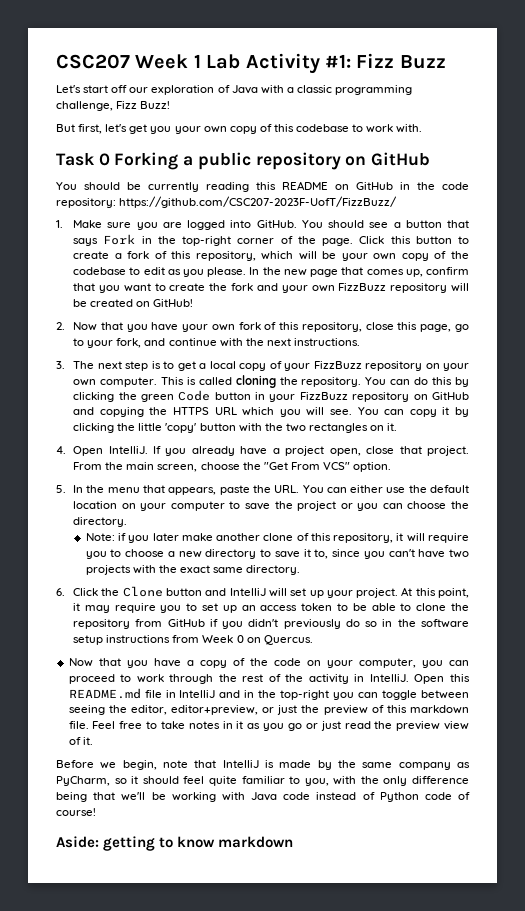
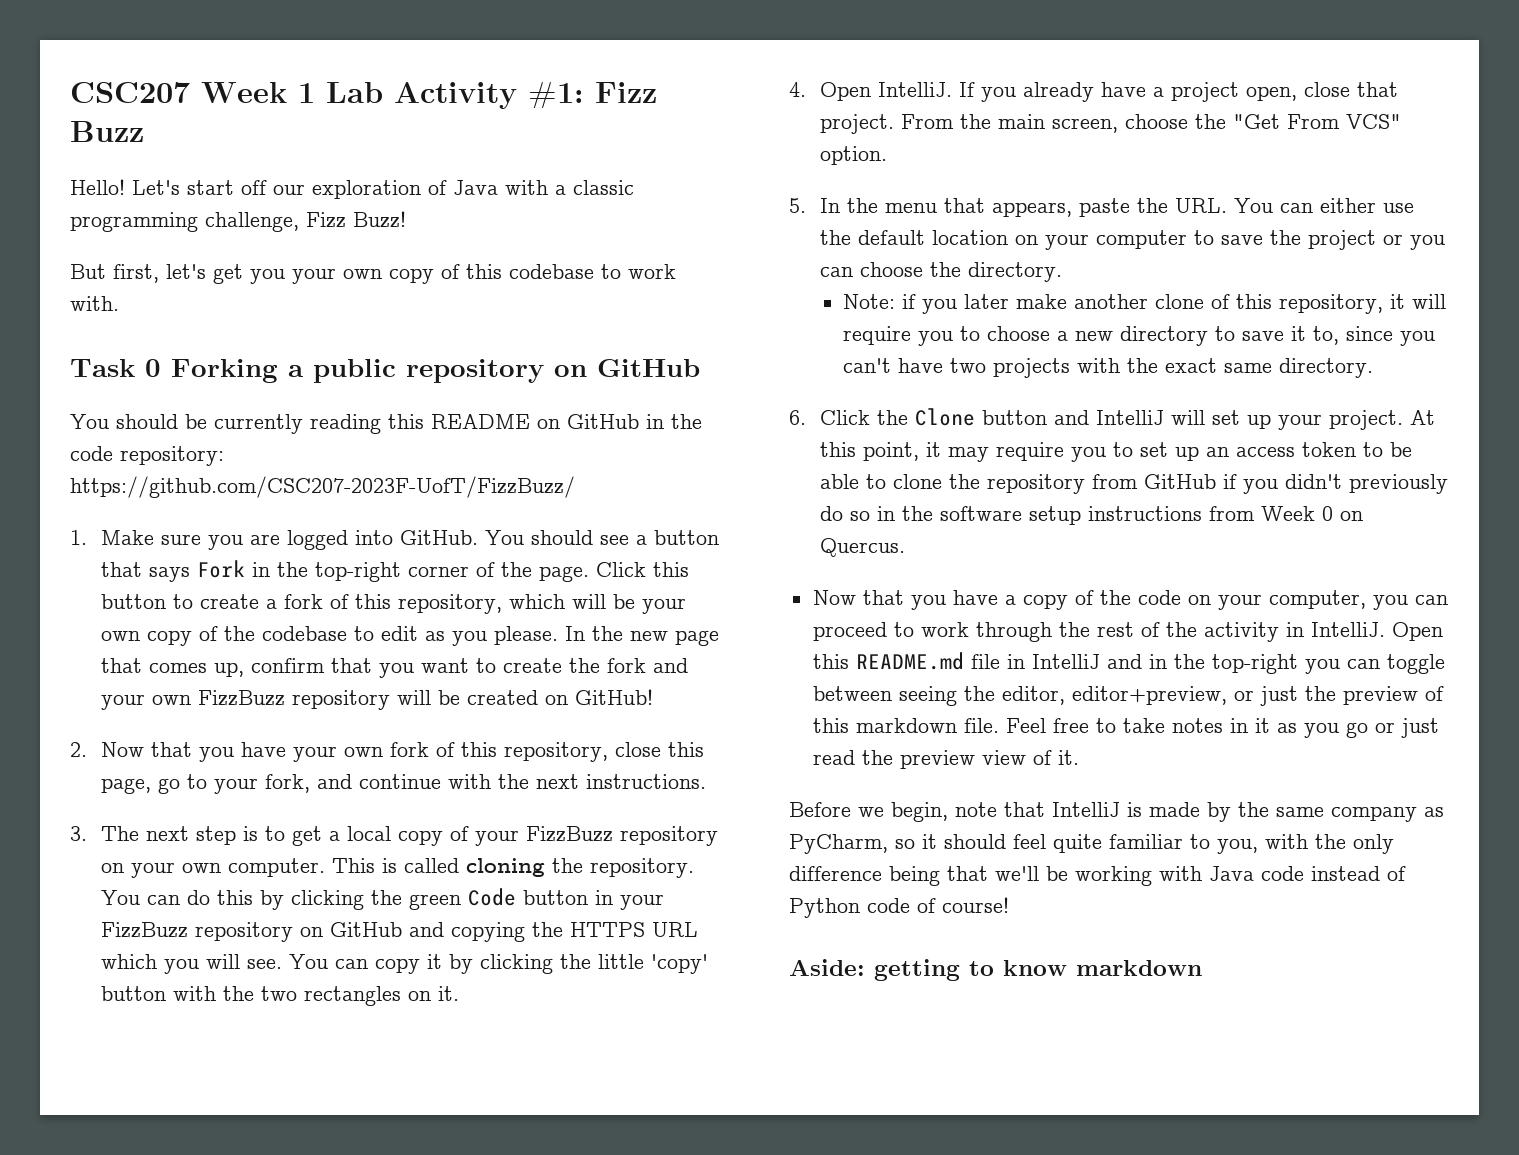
(446, 62) none -> [70,179,125,195] Hello!

